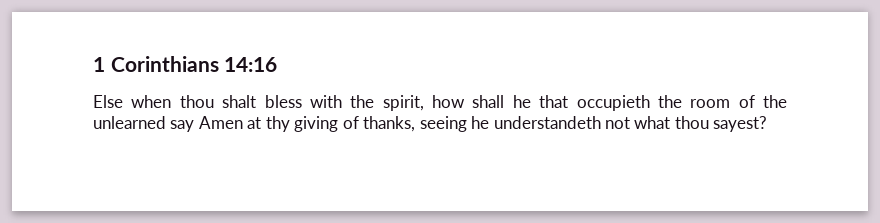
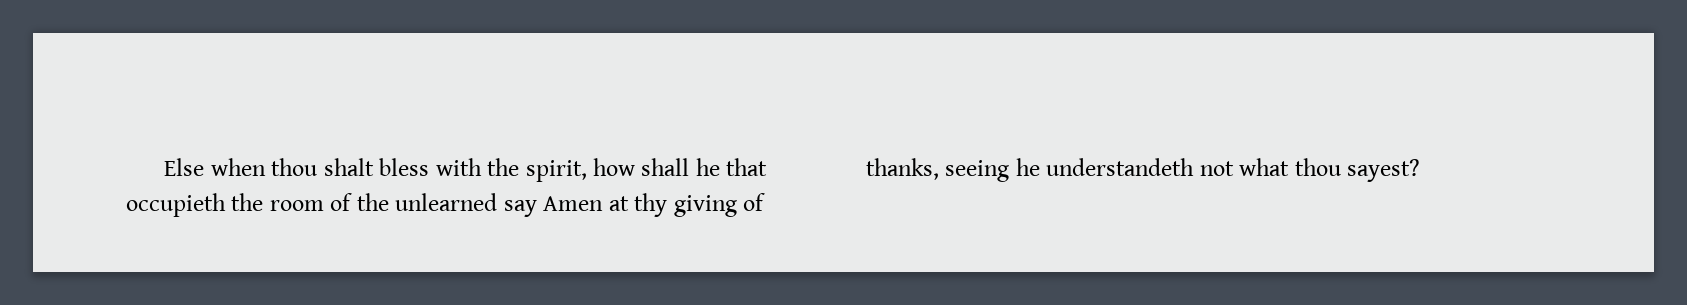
[93,56,278,72] 1 Corinthians 14:16 // -> (164, 167) none

